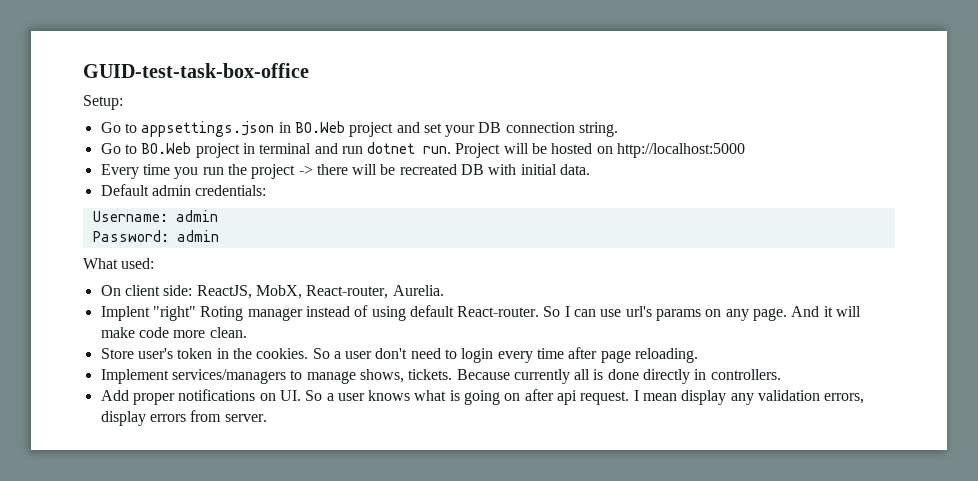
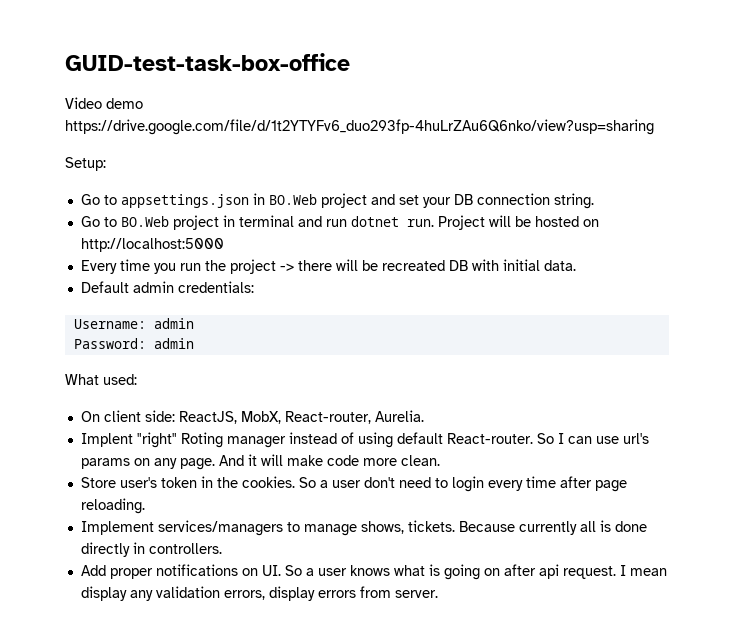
(309, 70) none -> [65,97,143,109] [65,119,654,135] // Video demo https://drive.google.com/file/d/1t2YTYFv6_duo293fp-4huLrZAu6Q6nko/view?usp=sharing

